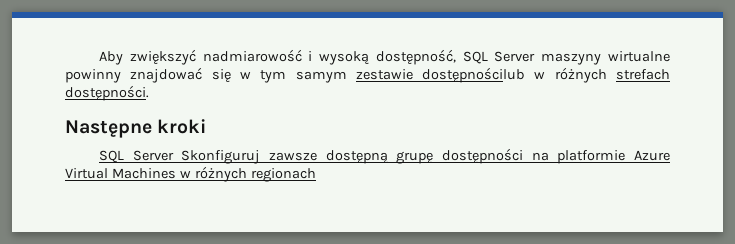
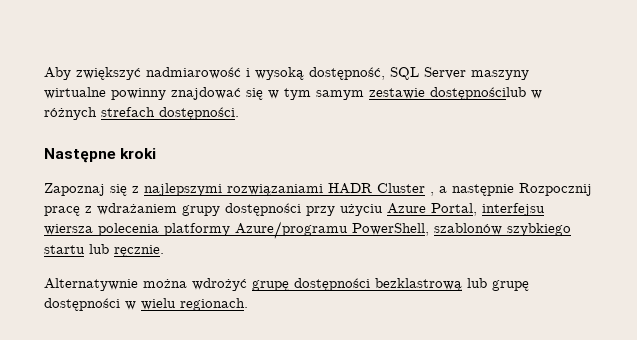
[99,148,671,164] [65,166,316,182] SQL Server Skonfiguruj zawsze dostępną grupę dostępności na platformie Azure Virtual Machines w różnych regionach -> [44,183,592,196] [44,203,545,216] [44,221,571,239] [44,244,164,257] [44,278,529,291] [44,298,248,311] Zapoznaj się z najlepszymi rozwiązaniami HADR Cluster , a następnie Rozpocznij pracę z wdrażaniem grupy dostępności przy użyciu Azure Portal, interfejsu wiersza polecenia platformy Azure/programu PowerShell, szablonów szybkiego startu lub ręcznie. // Alternatywnie można wdrożyć grupę dostępności bezklastrową lub grupę dostępności w wielu regionach.

